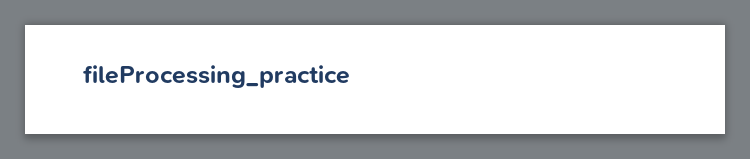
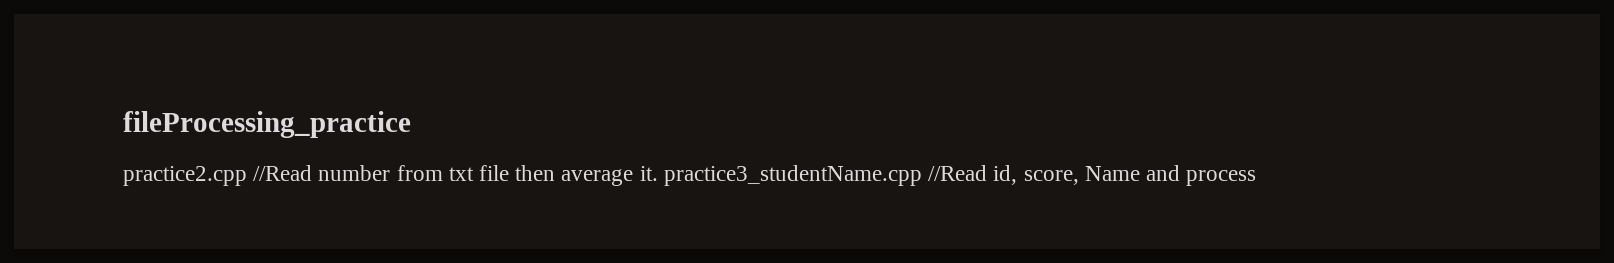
(350, 76) none -> [123,165,1257,186] // practice2.cpp //Read number from txt file then average it. practice3_studentName.cpp //Read id, score, Name and process

